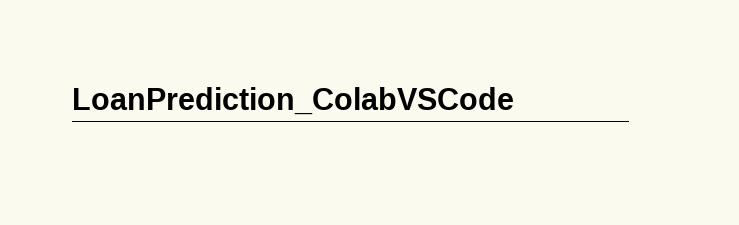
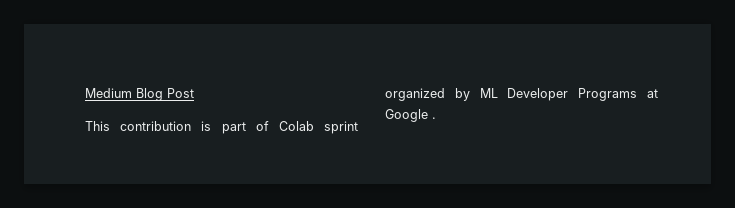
[72,87,514,115] LoanPrediction_ColabVSCode -> [85,88,194,101] [85,121,358,134] [385,88,658,101] [385,109,436,122] Medium Blog Post // This contribution is part of Colab sprint organized by ML Developer Programs at Google .

